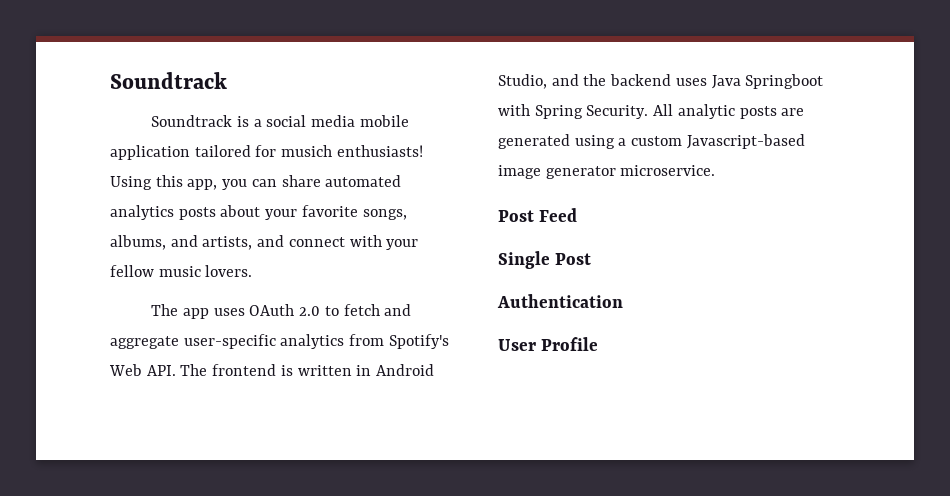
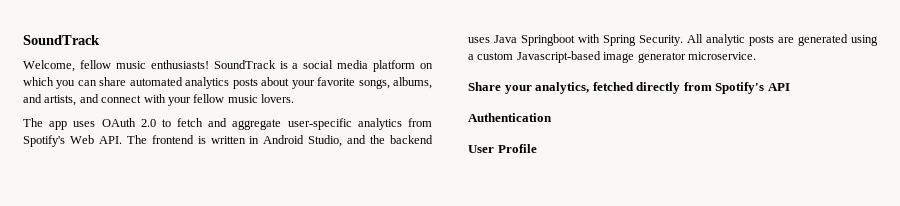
[110,72,227,89] [151,115,409,127] [110,145,423,160] [110,175,218,190] Soundtrack // Soundtrack is a social media mobile application tailored for musich enthusiasts! Using this app, -> [23,35,100,45] [23,60,433,72] [23,77,54,86] SoundTrack // Welcome, fellow music enthusiasts! SoundTrack is a social media platform on which
[498,208,578,222] [498,251,592,269] Post Feed // Single Post -> [468,82,790,94] Share your analytics, fetched directly from Spotify's API

